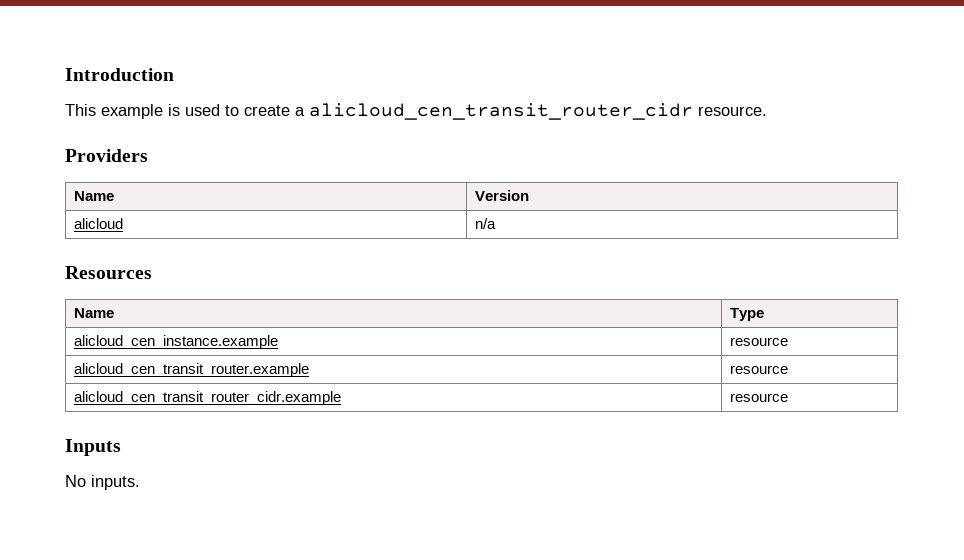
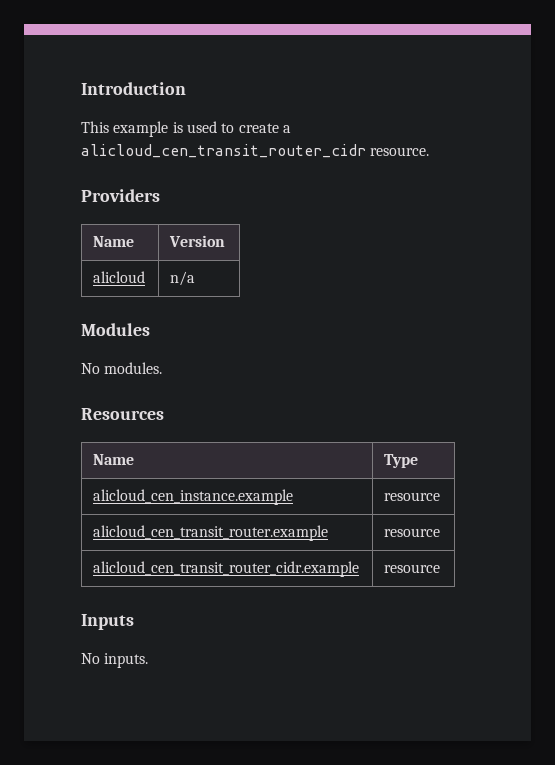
(496, 223) none -> [81,323,150,336] [81,362,163,374] // Modules // No modules.

